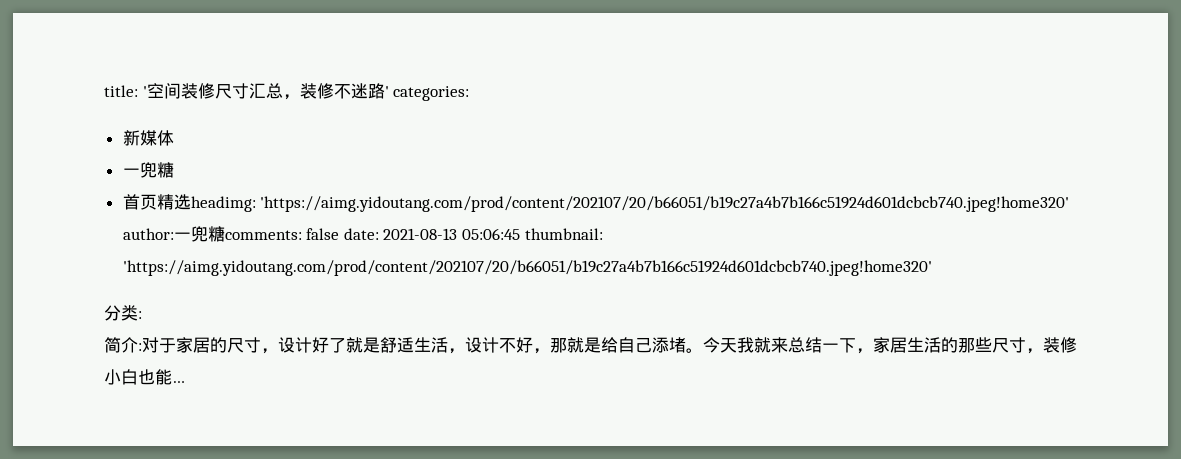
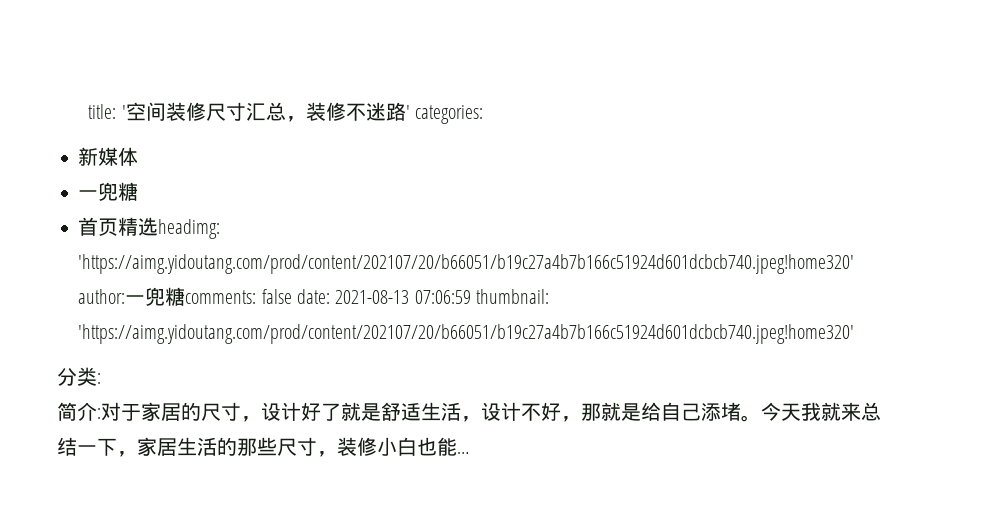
[462,228,521,240] 05:06:45 -> [414,290,471,304] 07:06:59

